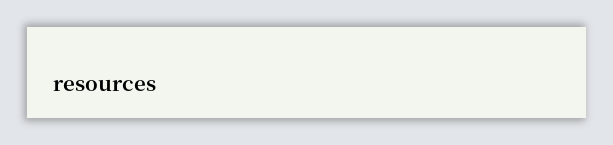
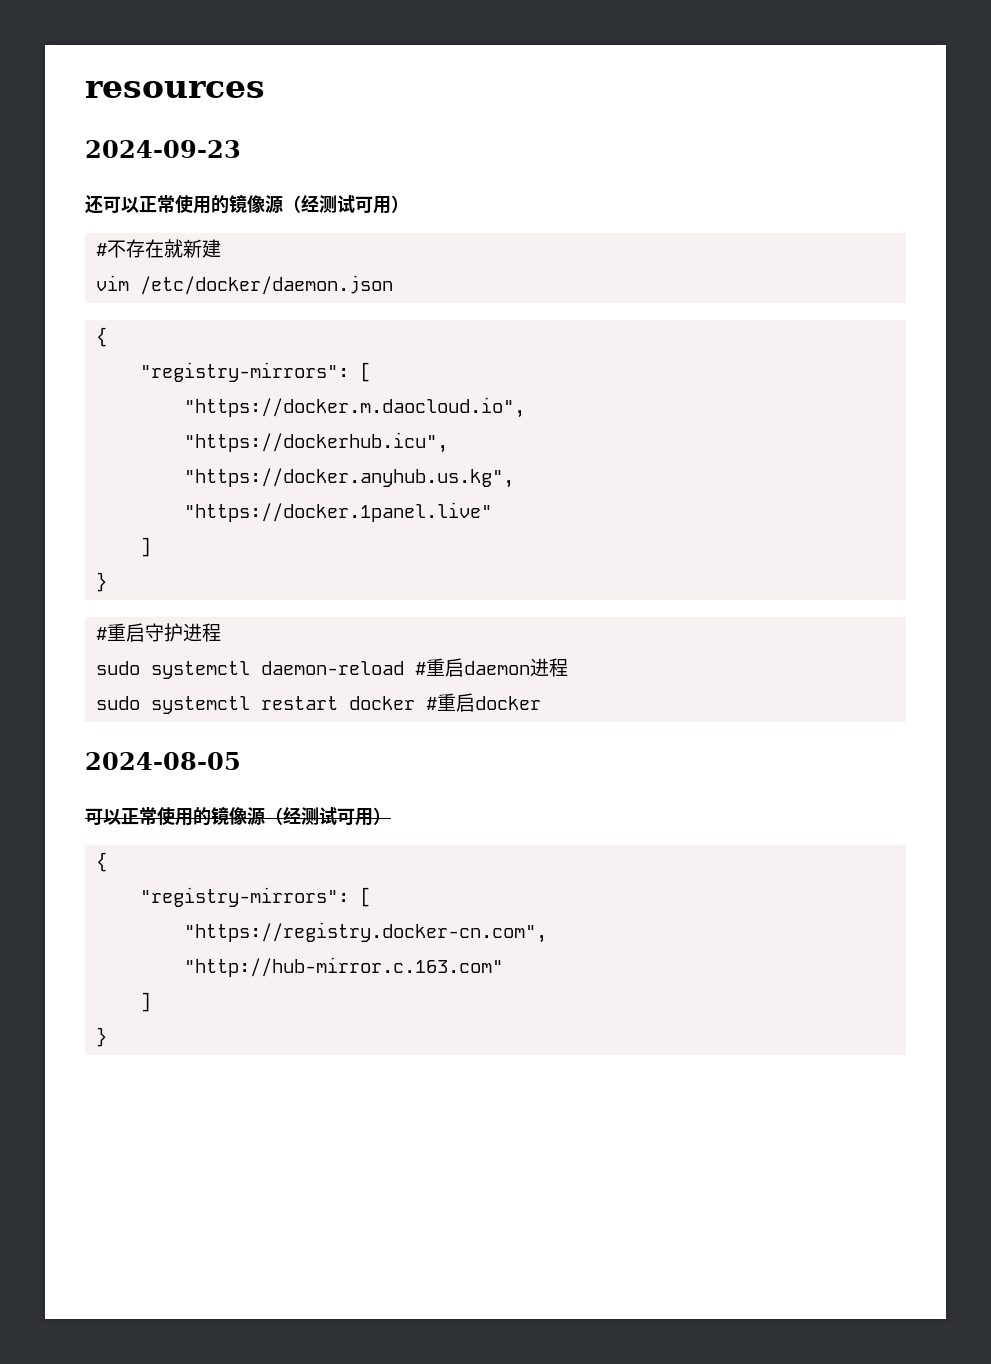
(156, 85) none -> [85,140,241,158] [85,194,409,214] [95,239,221,258] [95,275,393,295] [95,327,107,347] [139,362,371,382] [183,397,525,418] [183,432,448,453] [183,468,514,488] [183,502,492,522] [139,537,151,557] [95,572,107,592] [95,623,221,642] [95,658,568,679] [95,693,541,714] [85,752,241,770] [85,806,391,826] [95,852,107,872] [139,887,371,907] [183,922,547,943] [183,957,503,977] [139,992,151,1012] [95,1027,107,1047] // 2024-09-23 // 还可以正常使用的镜像源（经测试可用） // #不存在就新建 // vim /etc/docker/daemon.json // { // "registry-mirrors": [ // "https://docker.m.daocloud.io", // "https://dockerhub.icu", // "https://docker.anyhub.us.kg", // "https://docker.1panel.live" // ] // } // #重启守护进程 // sudo systemctl daemon-reload #重启daemon进程 // sudo systemctl restart docker #重启docker // 2024-08-05 // 可以正常使用的镜像源（经测试可用） // { // "registry-mirrors": [ // "https://registry.docker-cn.com", // "http://hub-mirror.c.163.com" // ] // }

